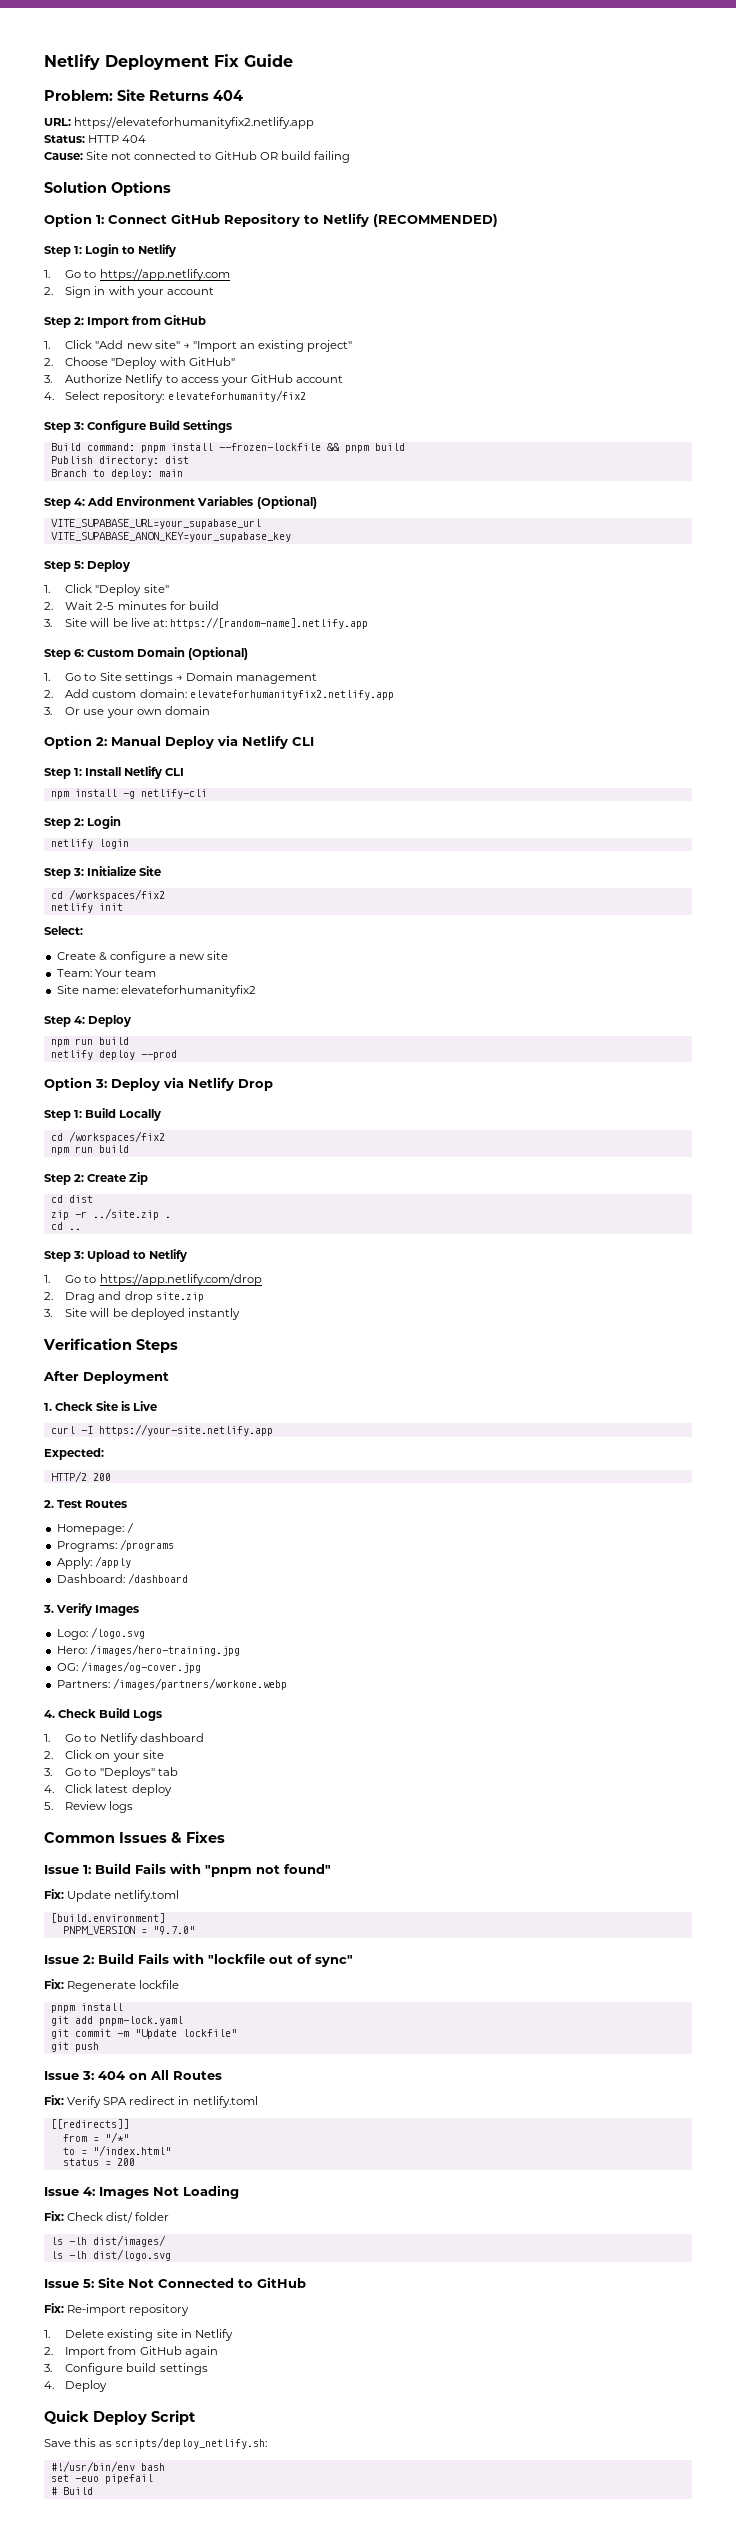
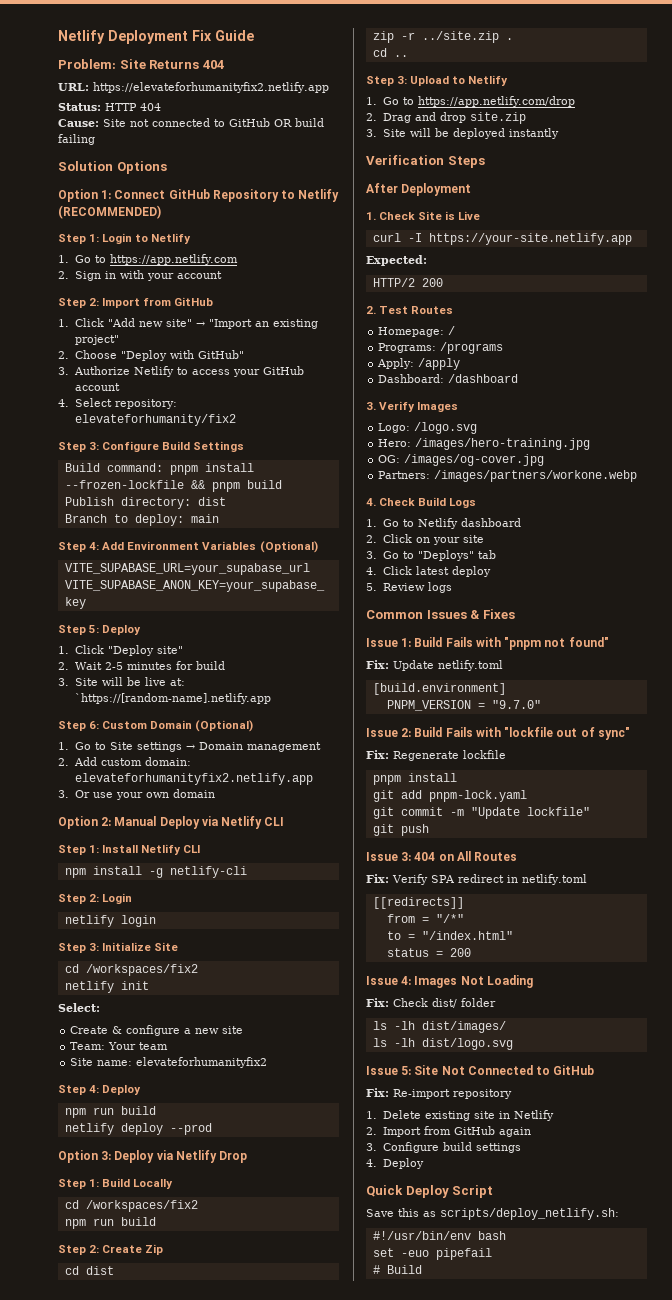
[169,617,368,629] https://[random-name].netlify.app -> [74,693,272,704] `https://[random-name].netlify.app

